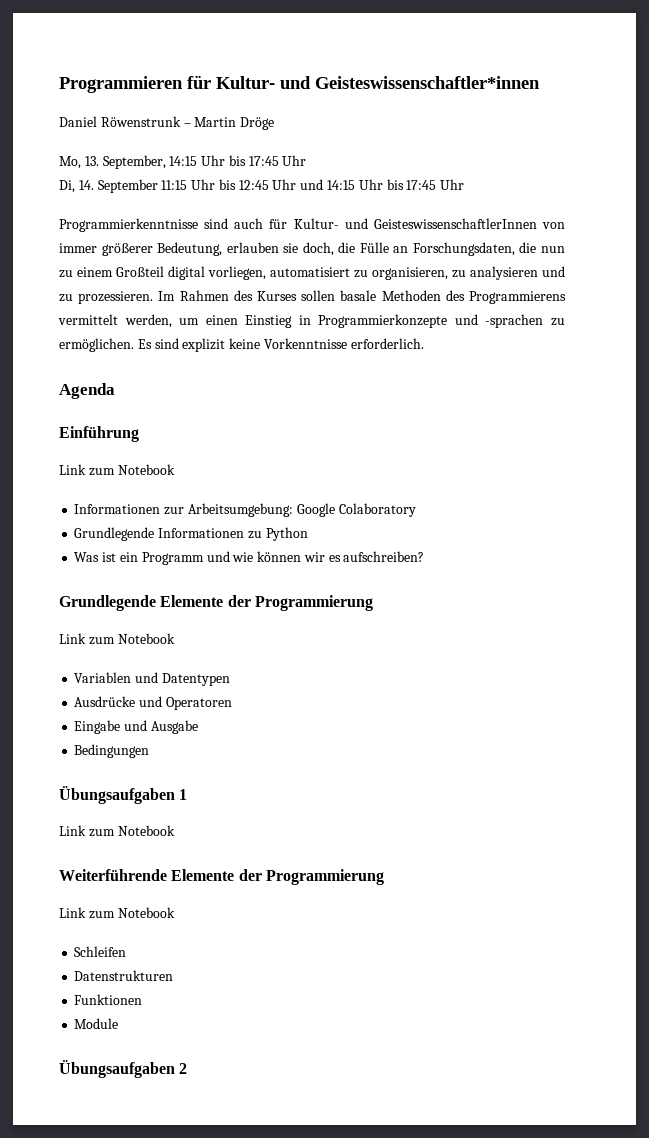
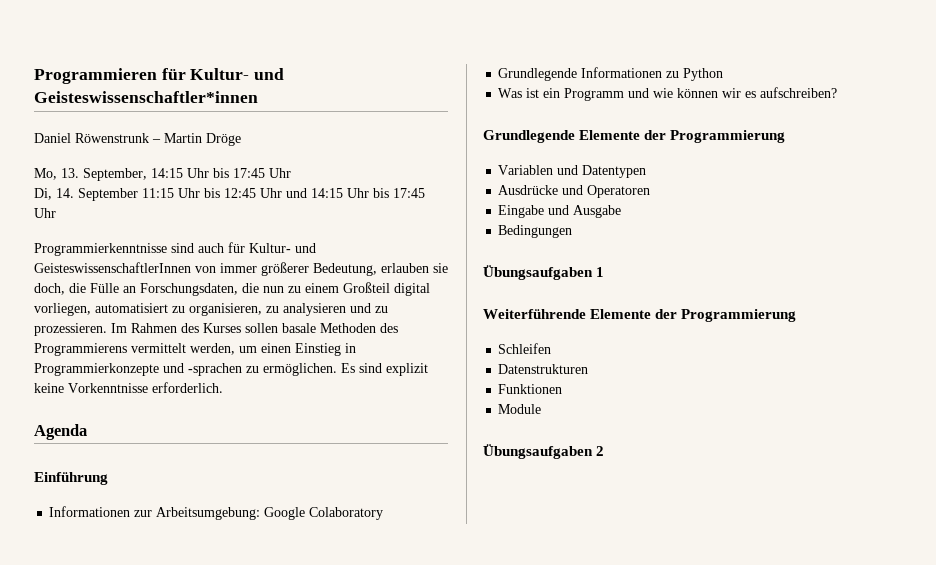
[59,464,175,476] // Link zum Notebook -> (108, 478) none
[59,633,175,645] // Link zum Notebook -> (786, 136) none
[59,825,175,837] // Link zum Notebook -> (605, 272) none
[59,907,175,919] // Link zum Notebook -> (797, 315) none

